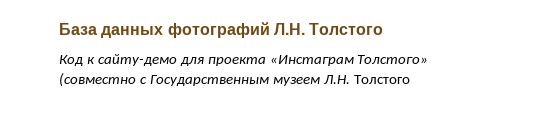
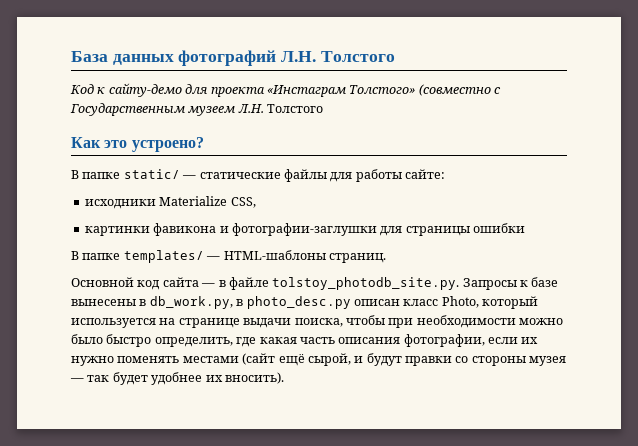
(410, 79) none -> [71,137,204,152] [71,169,445,182] [84,196,256,209] [84,223,525,236] [71,250,386,263] [71,277,559,290] [71,296,538,309] [71,315,563,328] [71,334,539,347] [71,353,567,366] [70,372,284,385] // Как это устроено? // В папке static/ — статические файлы для работы сайте: // исходники Materialize CSS, // картинки фавикона и фотографии-заглушки для страницы ошибки // В папке templates/ — HTML-шаблоны страниц. // Основной код сайта — в файле tolstoy_photodb_site.py. Запросы к базе вынесены в db_work.py, в photo_desc.py описан класс Photo, который используется на странице выдачи поиска, чтобы при необходимости можно было быстро определить, где какая часть описания фотографии, если их нужно поменять местами (сайт ещё сырой, и будут правки со стороны музея — так будет удобнее их вносить).

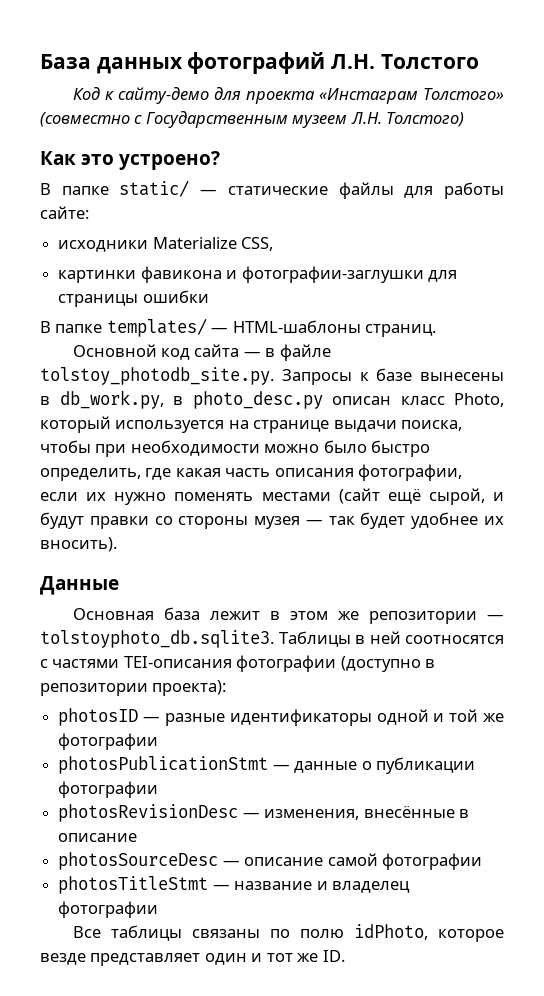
[267,104,324,113] Толстого -> [386,112,465,127] Толстого)
(284, 378) none -> [40,576,119,595] [72,607,505,624] [40,630,504,648] [40,655,436,672] [40,680,227,696] [58,708,504,726] [58,733,159,750] [58,756,475,774] [58,781,159,798] [58,804,469,822] [58,833,138,842] [58,852,482,870] [58,876,410,894] [58,901,159,918] [72,924,504,942] [40,950,345,966] // Данные // Основная база лежит в этом же репозитории — tolstoyphoto_db.sqlite3. Таблицы в ней соотносятся с частями TEI-описания фотографии (доступно в репозитории проекта): // photosID — разные идентификаторы одной и той же фотографии // photosPublicationStmt — данные о публикации фотографии // photosRevisionDesc — изменения, внесённые в описание // photosSourceDesc — описание самой фотографии // photosTitleStmt — название и владелец фотографии // Все таблицы связаны по полю idPhoto, которое везде представляет один и тот же ID.

